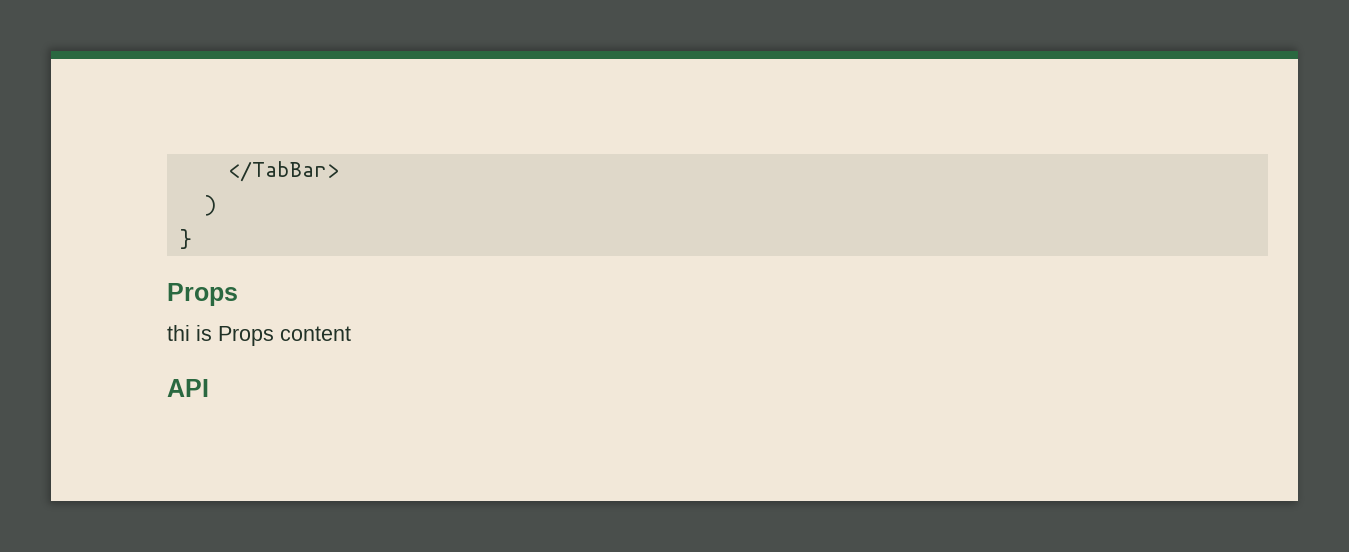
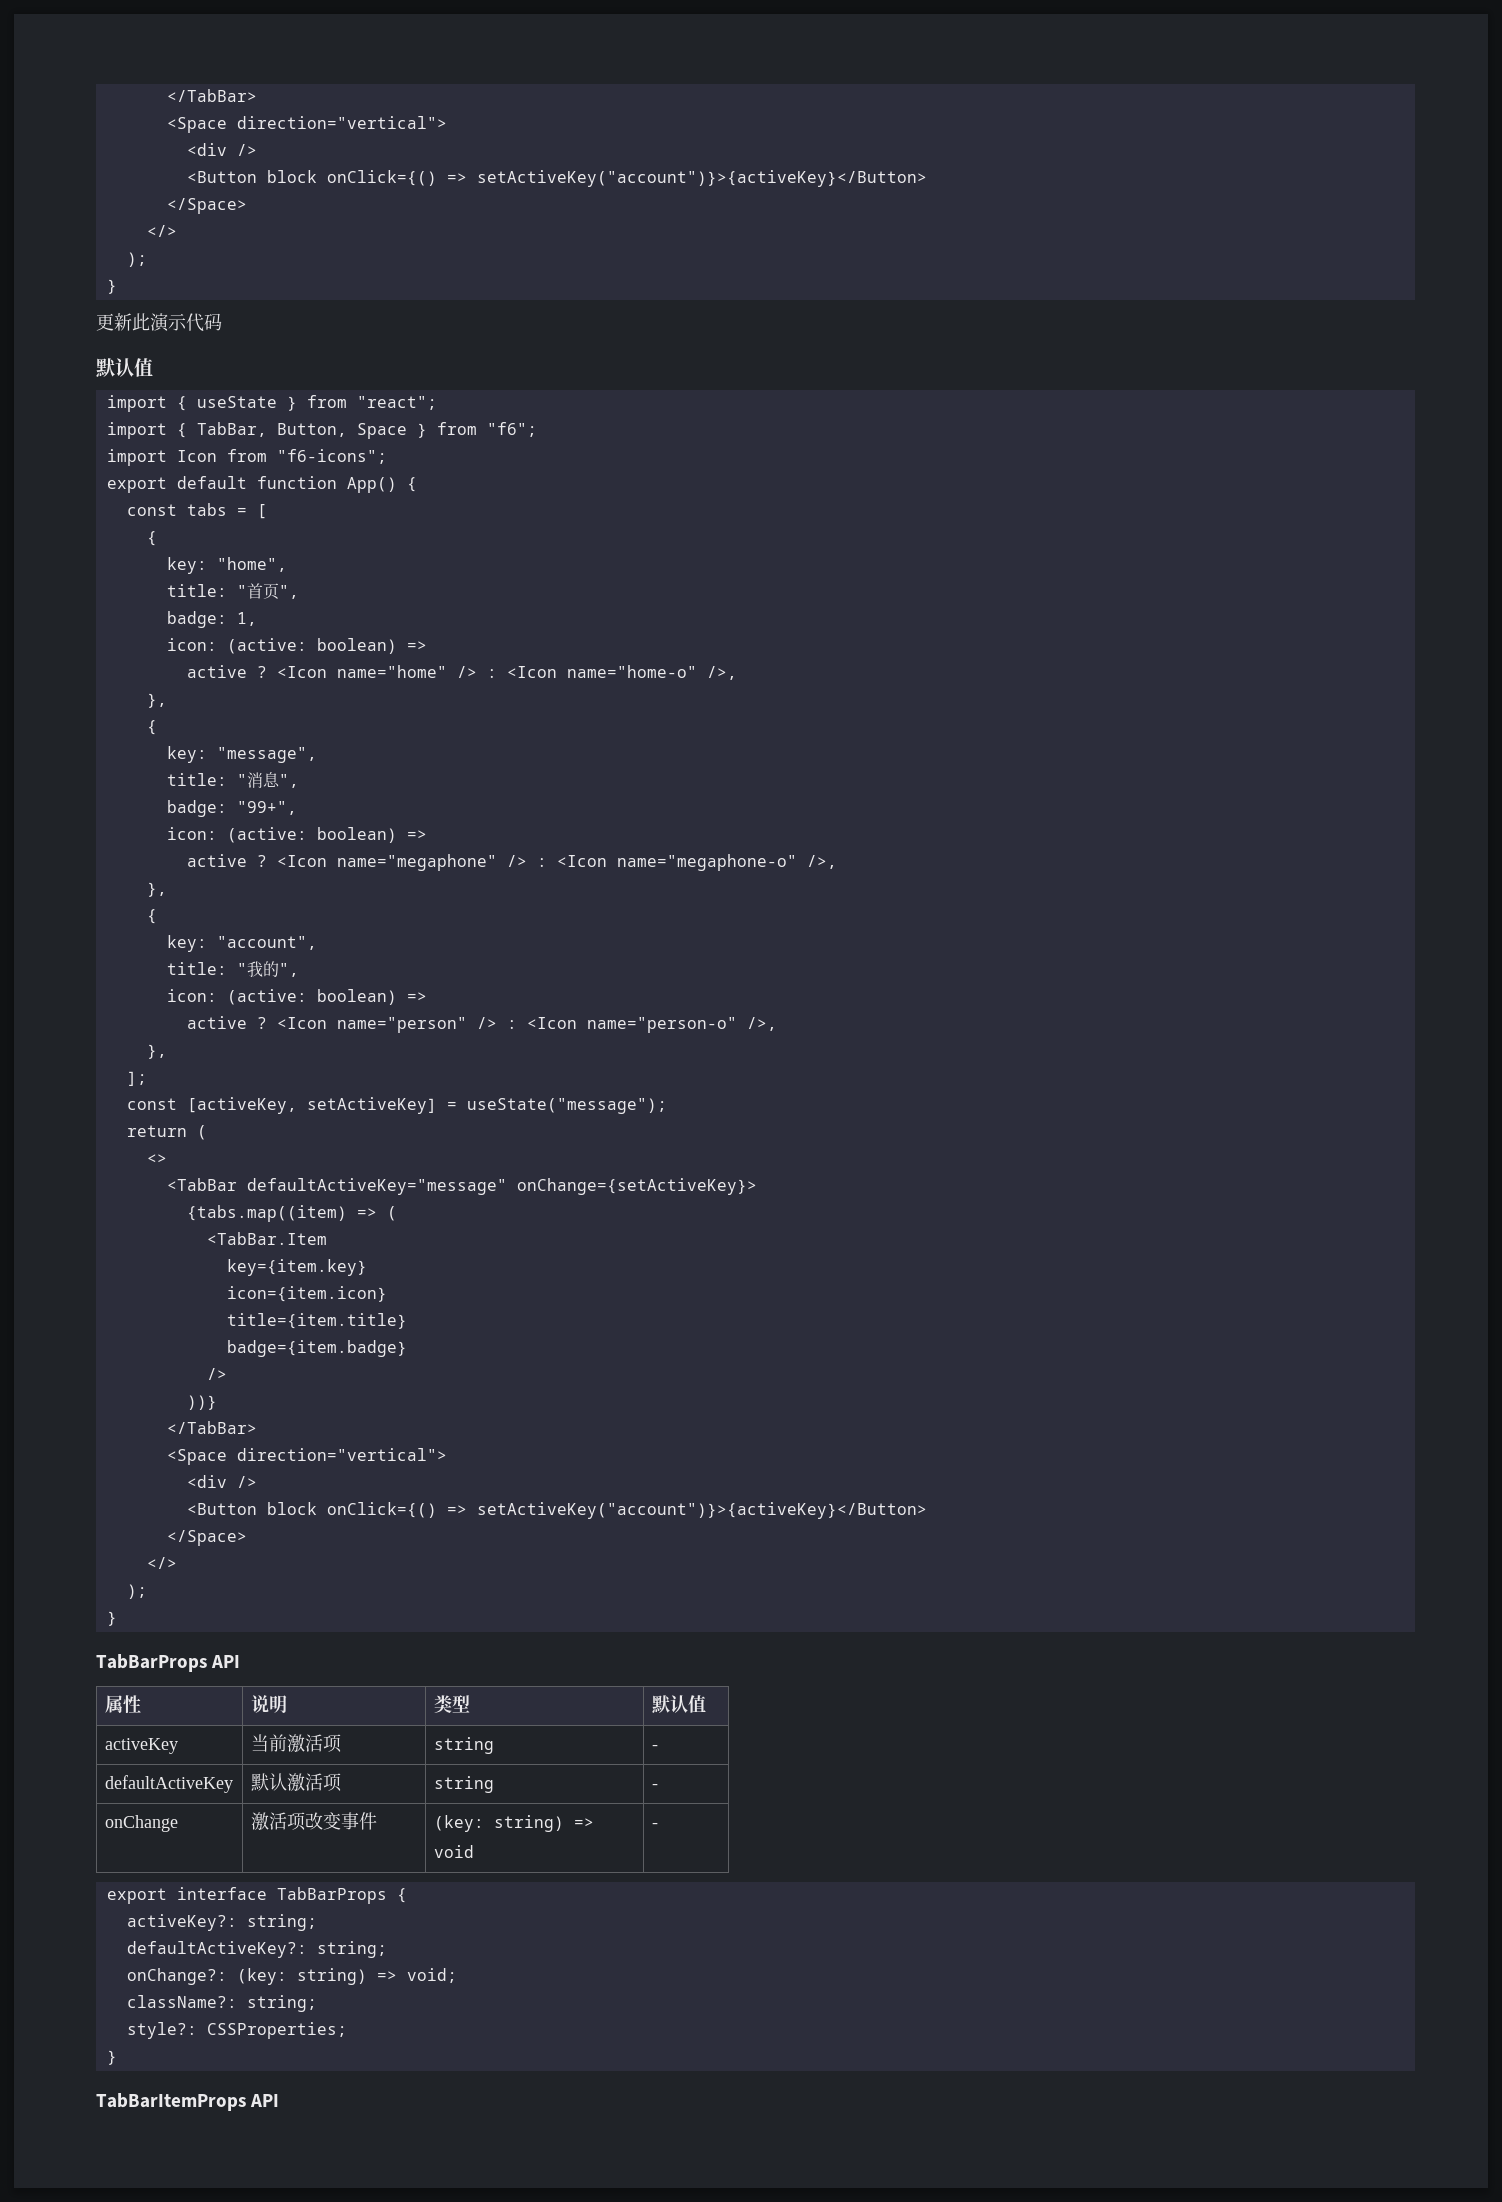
[227,161,339,182] [203,195,217,216] [179,229,192,249] [167,283,238,306] [167,325,351,346] </TabBar> // ) // } // Props // thi is Props content // -> [166,89,257,102] [166,116,447,133] [186,143,257,156] [186,170,927,187] [166,198,247,214] [146,225,177,237] [126,252,147,267] [106,279,117,294] [96,313,222,332] [96,358,153,378] [106,395,437,412] [106,422,537,439] [106,449,387,466] [106,476,417,493] [126,503,267,519] [146,531,157,546] [166,557,287,574] [166,583,299,600] [166,611,257,628] [166,638,427,654] [186,665,737,680] [146,693,167,708] [146,720,157,735] [166,746,317,763] [166,772,299,788] [166,800,297,817] [166,827,427,843] [186,854,837,871] [146,882,167,897] [146,909,157,924] [166,935,317,952] [166,961,299,977] [166,989,427,1005] [186,1016,777,1033] [146,1044,167,1059] [126,1071,147,1086] [126,1097,667,1114] [126,1125,207,1140] [146,1154,167,1164] [166,1178,757,1195] [186,1205,397,1222] [206,1232,327,1245] [226,1259,367,1276] [226,1286,387,1302] [226,1313,407,1329] [226,1340,407,1357] [206,1368,227,1380] [186,1395,217,1410] [166,1421,257,1434] [166,1448,447,1465] [186,1475,257,1488] [186,1502,927,1519] [166,1530,247,1546] [146,1557,177,1569] [126,1584,147,1599] [106,1611,117,1626] [96,1654,241,1672] [104,1695,141,1714] [250,1695,287,1713] [433,1695,470,1713] [651,1695,706,1714] [104,1738,178,1754] [250,1734,342,1753] [433,1737,494,1754] [651,1745,658,1750] [104,1775,233,1793] [250,1773,342,1792] [433,1776,494,1793] [651,1784,658,1789] [104,1815,178,1832] [250,1812,377,1831] [433,1815,594,1832] [433,1845,474,1858] [651,1823,658,1828] [106,1887,407,1904] [126,1914,317,1931] [126,1941,387,1958] [126,1968,457,1985] [126,1995,317,2012] [126,2022,347,2039] [106,2050,117,2065] [96,2093,246,2111] </TabBar> // <Space direction="vertical"> // <div /> // <Button block onClick={() => setActiveKey("account")}>{activeKey}</Button> // </Space> // </> // ); // } // 更新此演示代码 // 默认值 // import { useState } from "react"; // import { TabBar, Button, Space } from "f6"; // import Icon from "f6-icons"; // export default function App() { // const tabs = [ // { // key: "home", // title: "首页", // badge: 1, // icon: (active: boolean) => // active ? <Icon name="home" /> : <Icon name="home-o" />, // }, // { // key: "message", // title: "消息", // badge: "99+", // icon: (active: boolean) => // active ? <Icon name="megaphone" /> : <Icon name="megaphone-o" />, // }, // { // key: "account", // title: "我的", // icon: (active: boolean) => // active ? <Icon name="person" /> : <Icon name="person-o" />, // }, // ]; // const [activeKey, setActiveKey] = useState("message"); // return ( // <> // <TabBar defaultActiveKey="message" onChange={setActiveKey}> // {tabs.map((item) => ( // <TabBar.Item // key={item.key} // icon={item.icon} // title={item.title} // badge={item.badge} // /> // ))} // </TabBar> // <Space direction="vertical"> // <div /> // <Button block onClick={() => setActiveKey("account")}>{activeKey}</Button> // </Space> // </> // ); // } // TabBarProps API // 属性 | 说明 | 类型 | 默认值 // activeKey | 当前激活项 | string | - // defaultActiveKey | 默认激活项 | string | - // onChange | 激活项改变事件 | (key: string) => void | - // export interface TabBarProps { // activeKey?: string; // defaultActiveKey?: string; // onChange?: (key: string) => void; // className?: string; // style?: CSSProperties; // } // TabBarItemProps

